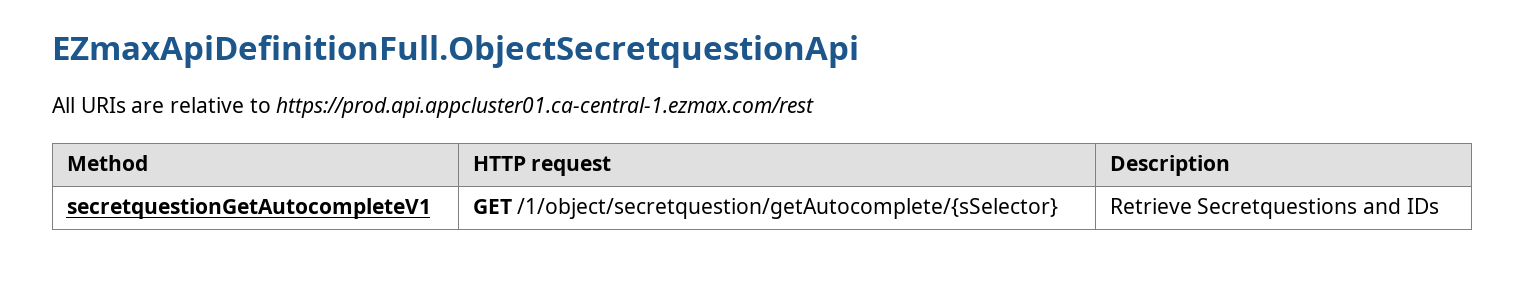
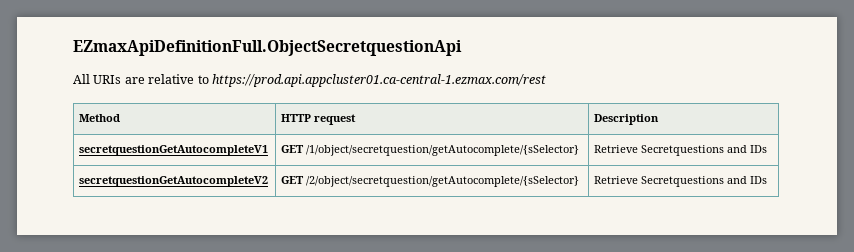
(1439, 206) none -> [79,176,269,187] [281,176,580,187] [594,176,768,187] // secretquestionGetAutocompleteV2 | GET /2/object/secretquestion/getAutocomplete/{sSelector} | Retrieve Secretquestions and IDs

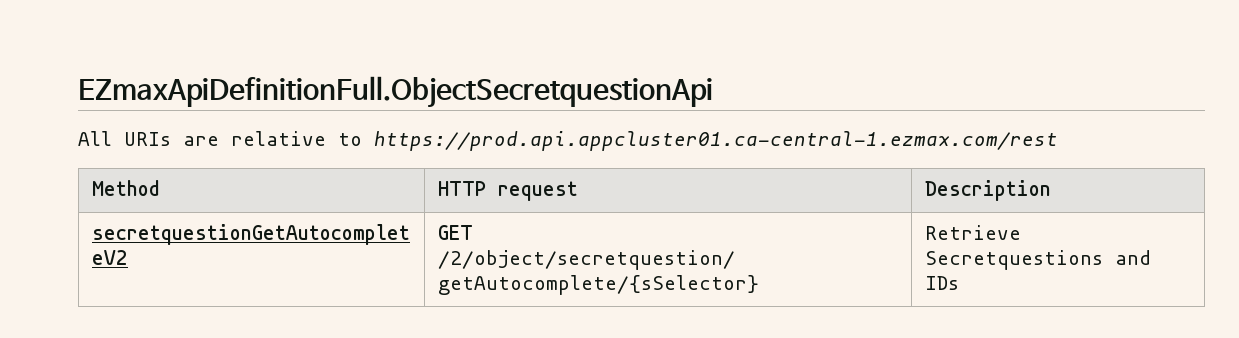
[79,145,269,156] [281,145,580,156] [594,145,768,156] // secretquestionGetAutocompleteV1 | GET /1/object/secretquestion/getAutocomplete/{sSelector} | Retrieve Secretquestions and IDs -> (1051, 190) none

